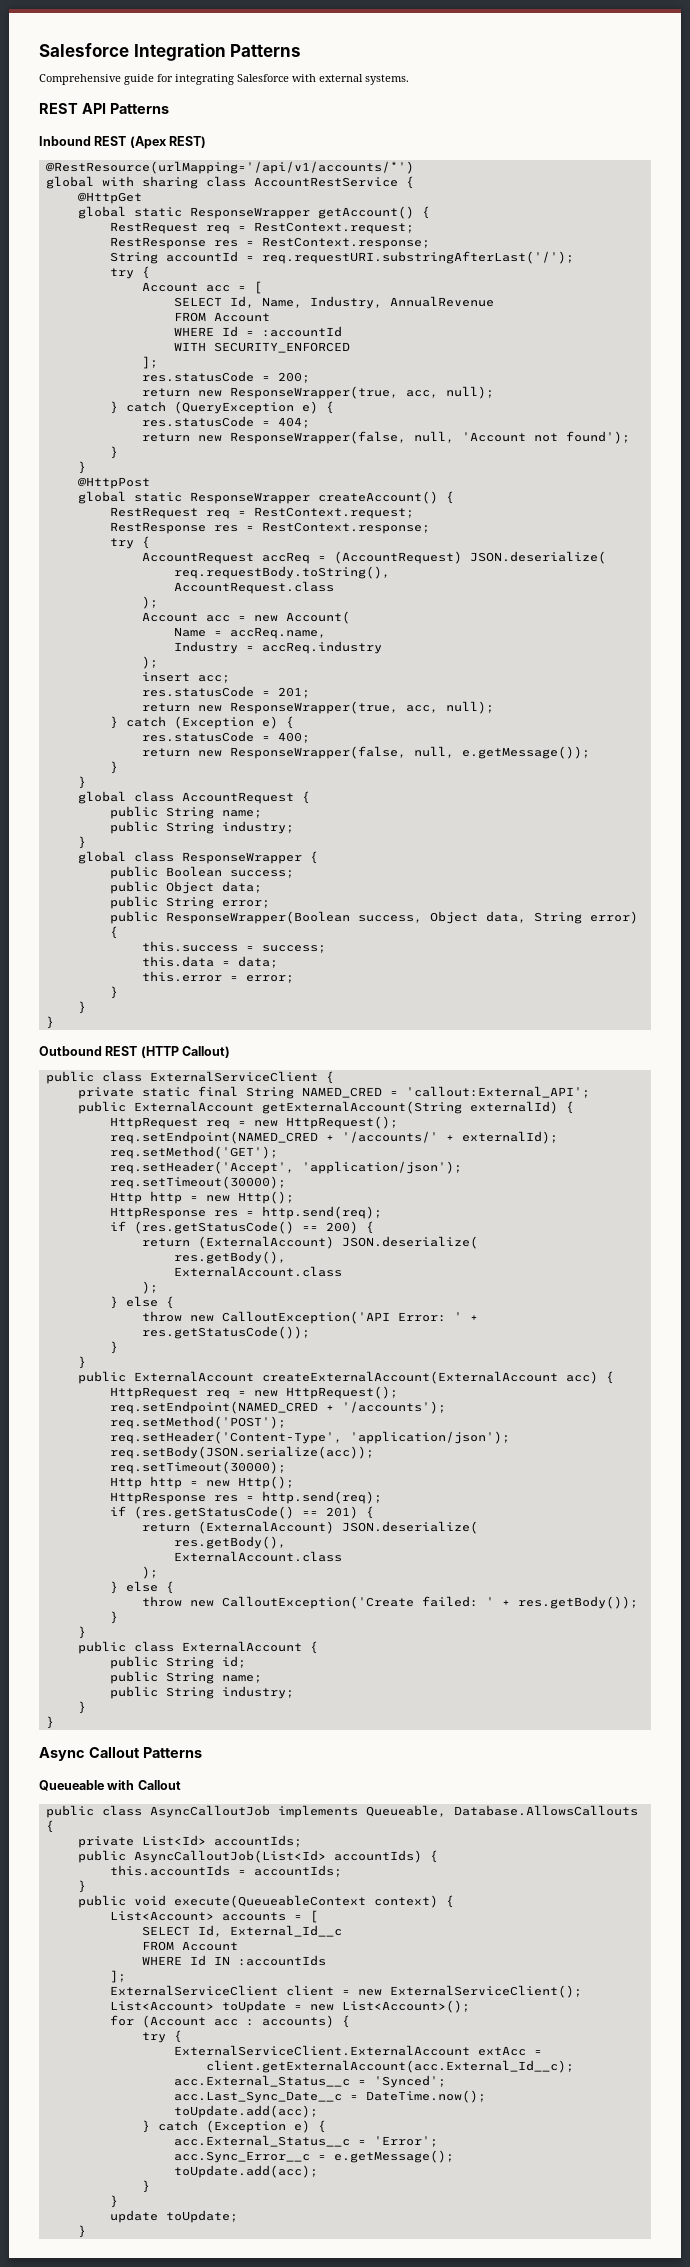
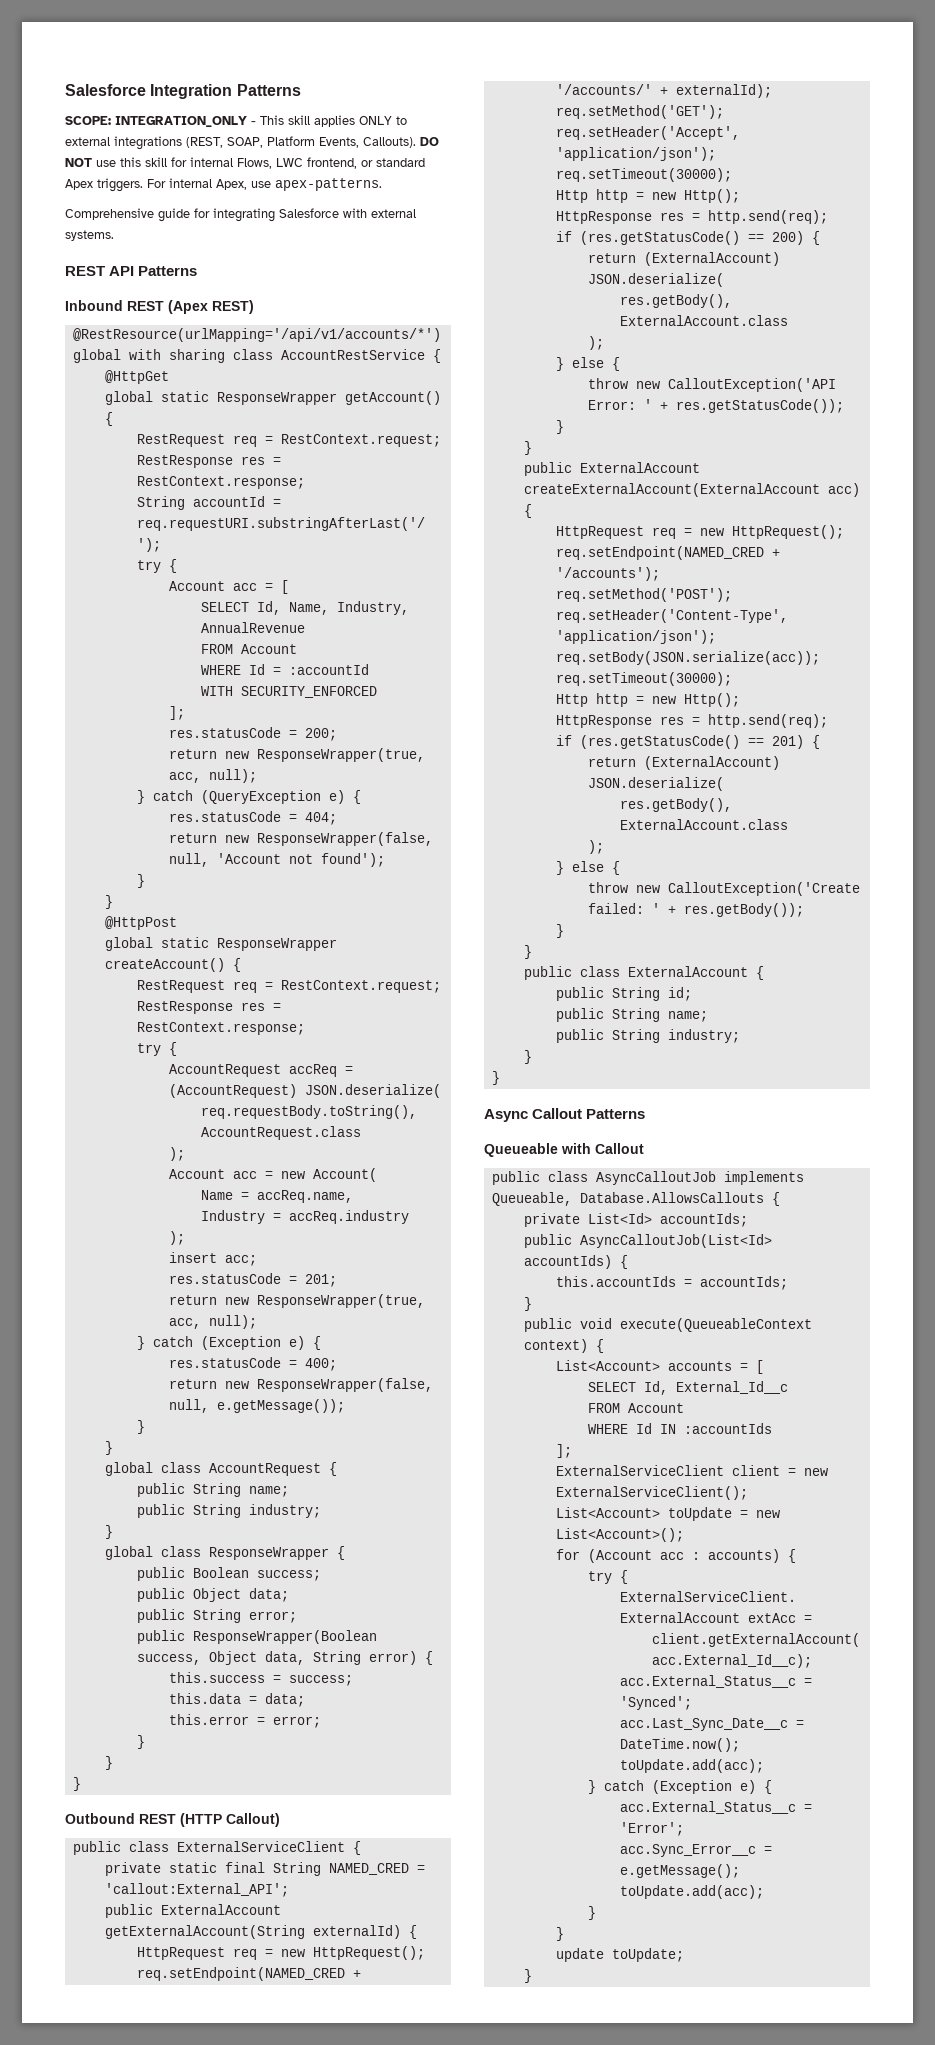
(302, 50) none -> [65,115,407,127] [65,136,439,150] [65,157,425,169] [65,178,382,192] // SCOPE: INTEGRATION_ONLY - This skill applies ONLY to external integrations (REST, SOAP, Platform Events, Callouts). DO NOT use this skill for internal Flows, LWC frontend, or standard Apex triggers. For internal Apex, use apex-patterns.

